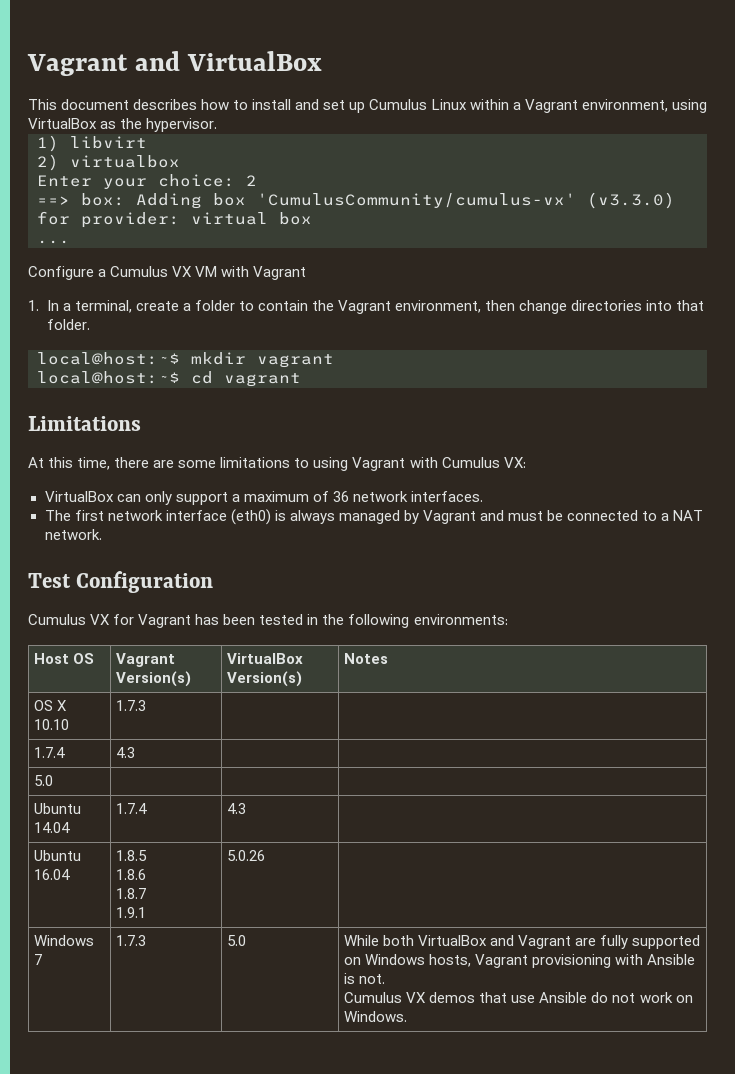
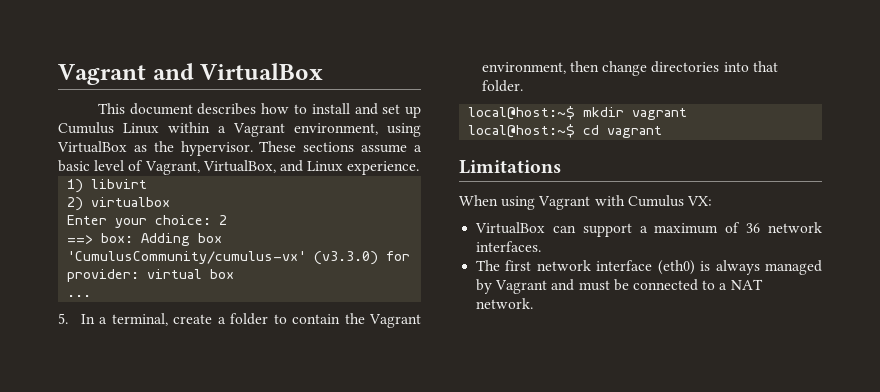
(218, 125) none -> [259,141,422,153] [58,160,420,175] These sections assume a basic level of Vagrant, VirtualBox, and Linux experience.
[28,266,307,280] [28,300,39,311] Configure a Cumulus VX VM with Vagrant // 1. -> [58,313,68,324] 5.
[28,457,310,470] At this time, there are some limitations to -> [459,195,498,206] When
[144,491,172,505] only -> (576, 229) none
[28,571,214,593] [28,614,508,628] [34,653,95,664] [116,653,176,667] [116,671,192,687] [227,653,304,664] [227,671,303,687] [344,653,389,664] [34,700,68,711] [34,719,70,730] [116,700,147,711] [34,747,66,758] [116,747,136,758] [34,775,54,786] [34,803,82,814] [34,822,71,833] [116,803,148,814] [227,803,247,814] [34,850,82,861] [34,869,71,880] [116,850,148,861] [116,869,147,880] [116,888,147,899] [116,907,147,918] [227,850,266,861] [34,935,95,946] [34,954,43,965] [116,935,147,946] [227,935,247,946] [344,935,701,949] [344,954,696,968] [344,973,386,984] [344,992,693,1003] [344,1011,408,1022] // Test Configuration // Cumulus VX for Vagrant has been tested in the following environments: // Host OS | Vagrant Version(s) | VirtualBox Version(s) | Notes // OS X 10.10 | 1.7.3 | | // 1.7.4 | 4.3 | | // 5.0 | | | // Ubuntu 14.04 | 1.7.4 | 4.3 | // Ubuntu 16.04 | 1.8.5 // 1.8.6 // 1.8.7 // 1.9.1 | 5.0.26 | // Windows 7 | 1.7.3 | 5.0 | While both VirtualBox and Vagrant are fully supported on Windows hosts, Vagrant provisioning with Ansible is not. // Cumulus VX demos that use Ansible do not work on Windows. -> (534, 303) none

